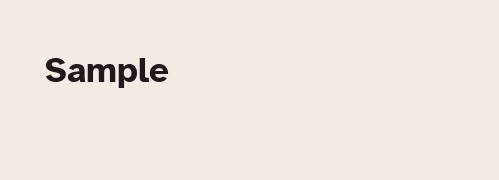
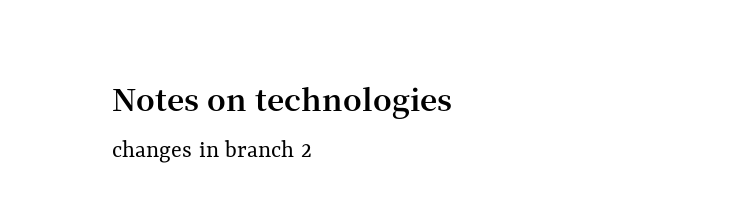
[45,58,169,88] Sample -> [112,86,453,119] [112,140,312,163] Notes on technologies // changes in branch 2

